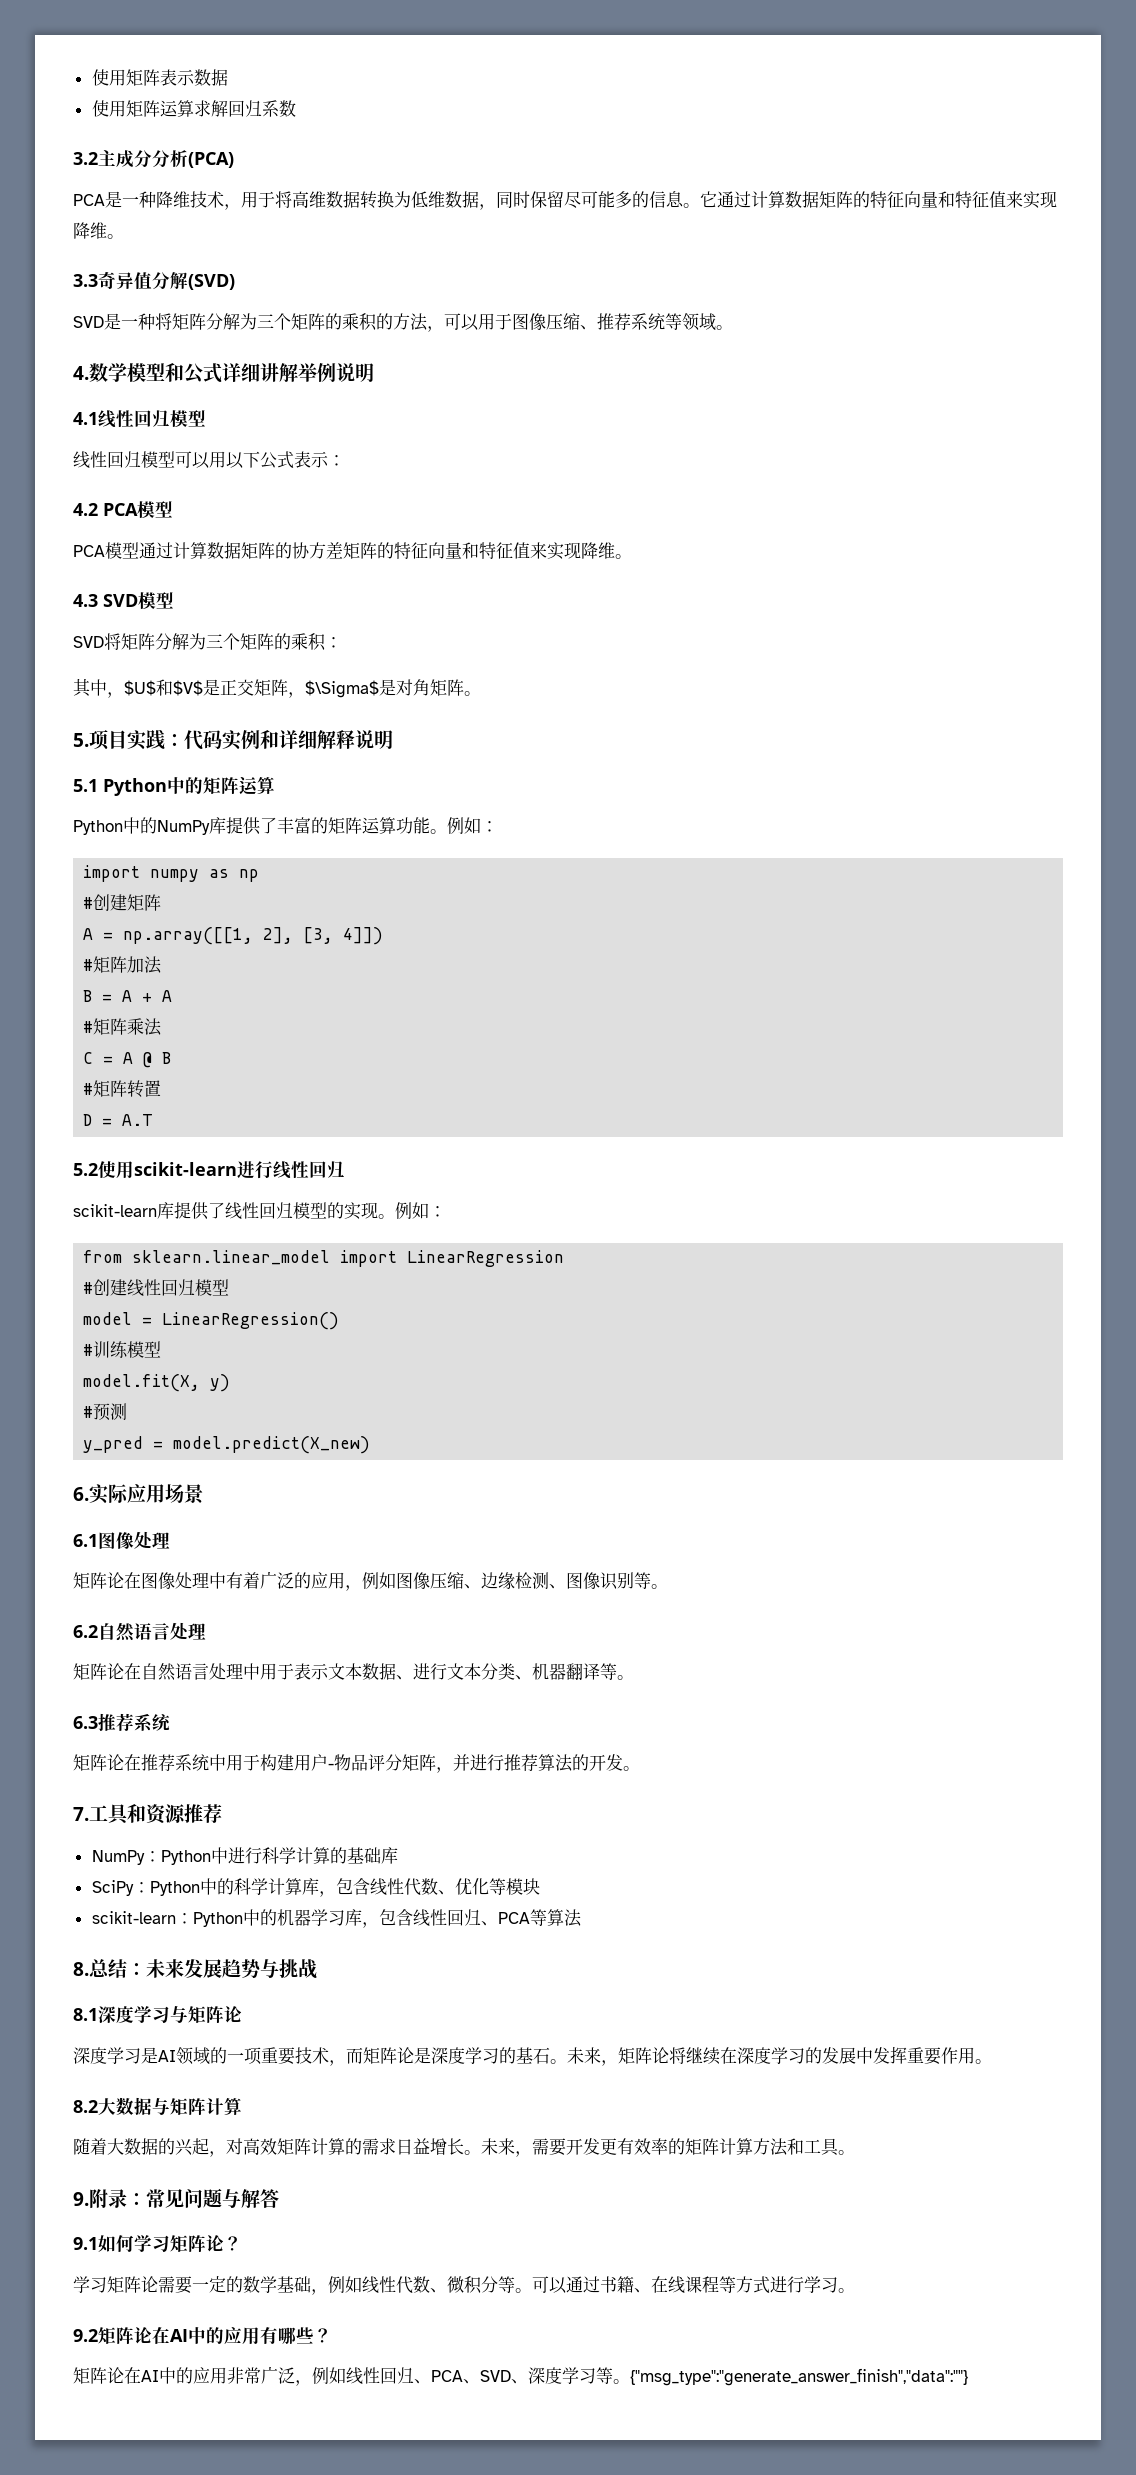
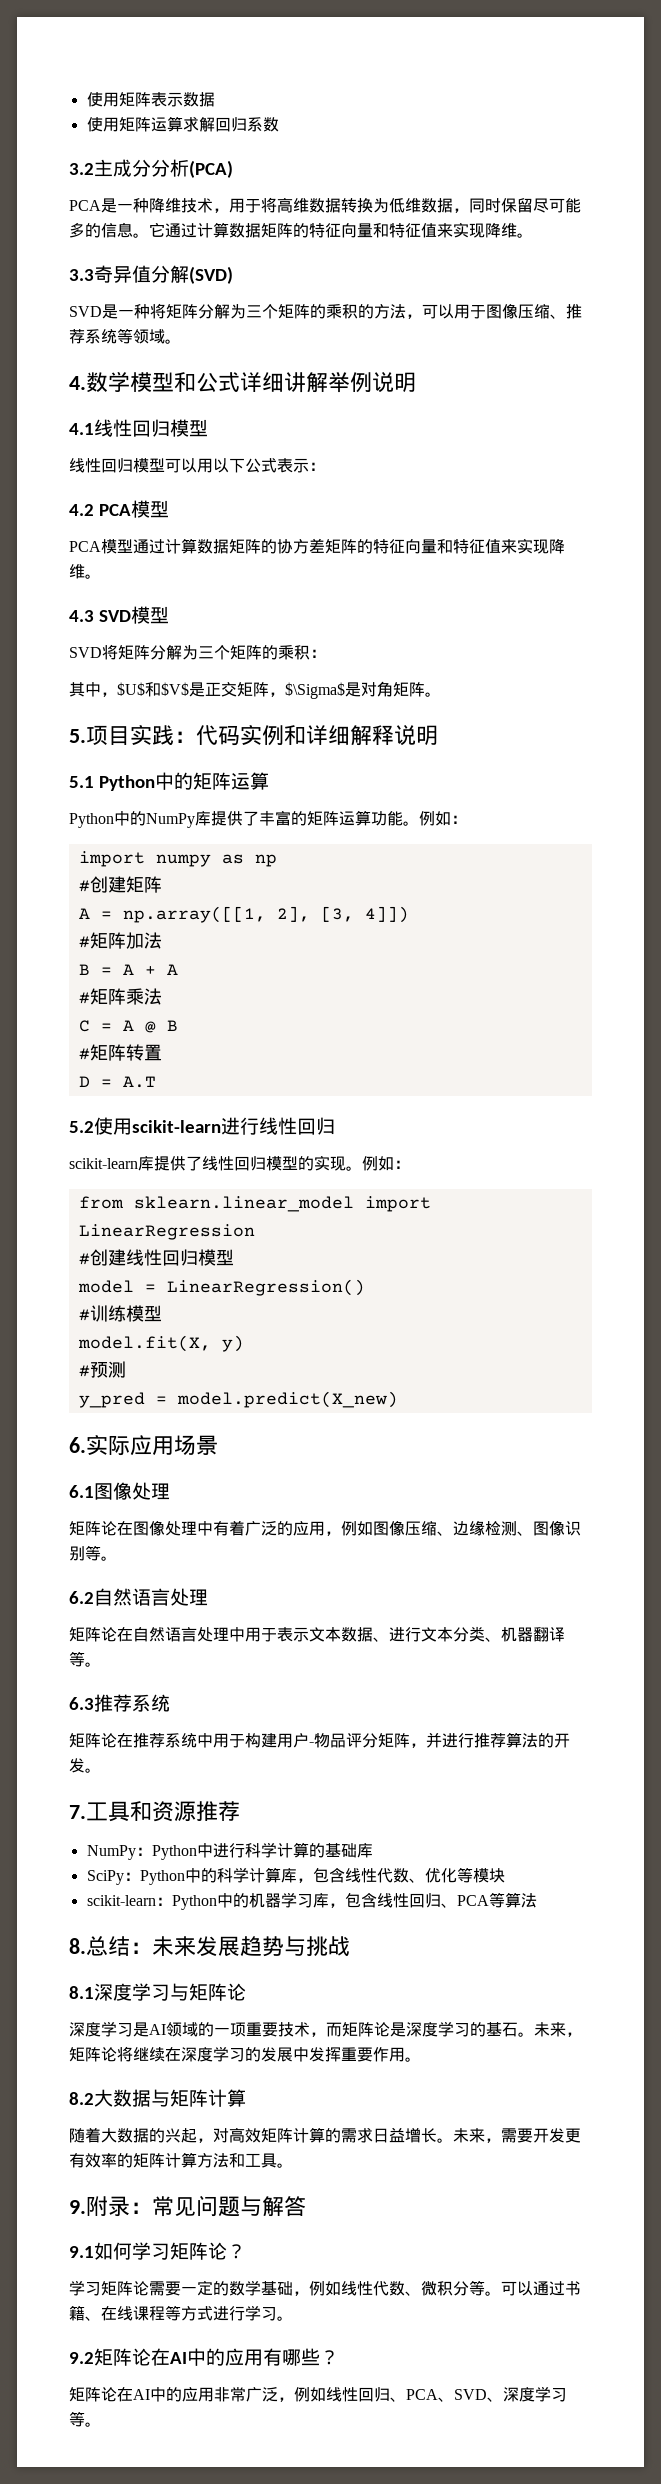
[630,2368,968,2386] {"msg_type":"generate_answer_finish","data":""} -> (101, 2424) none

